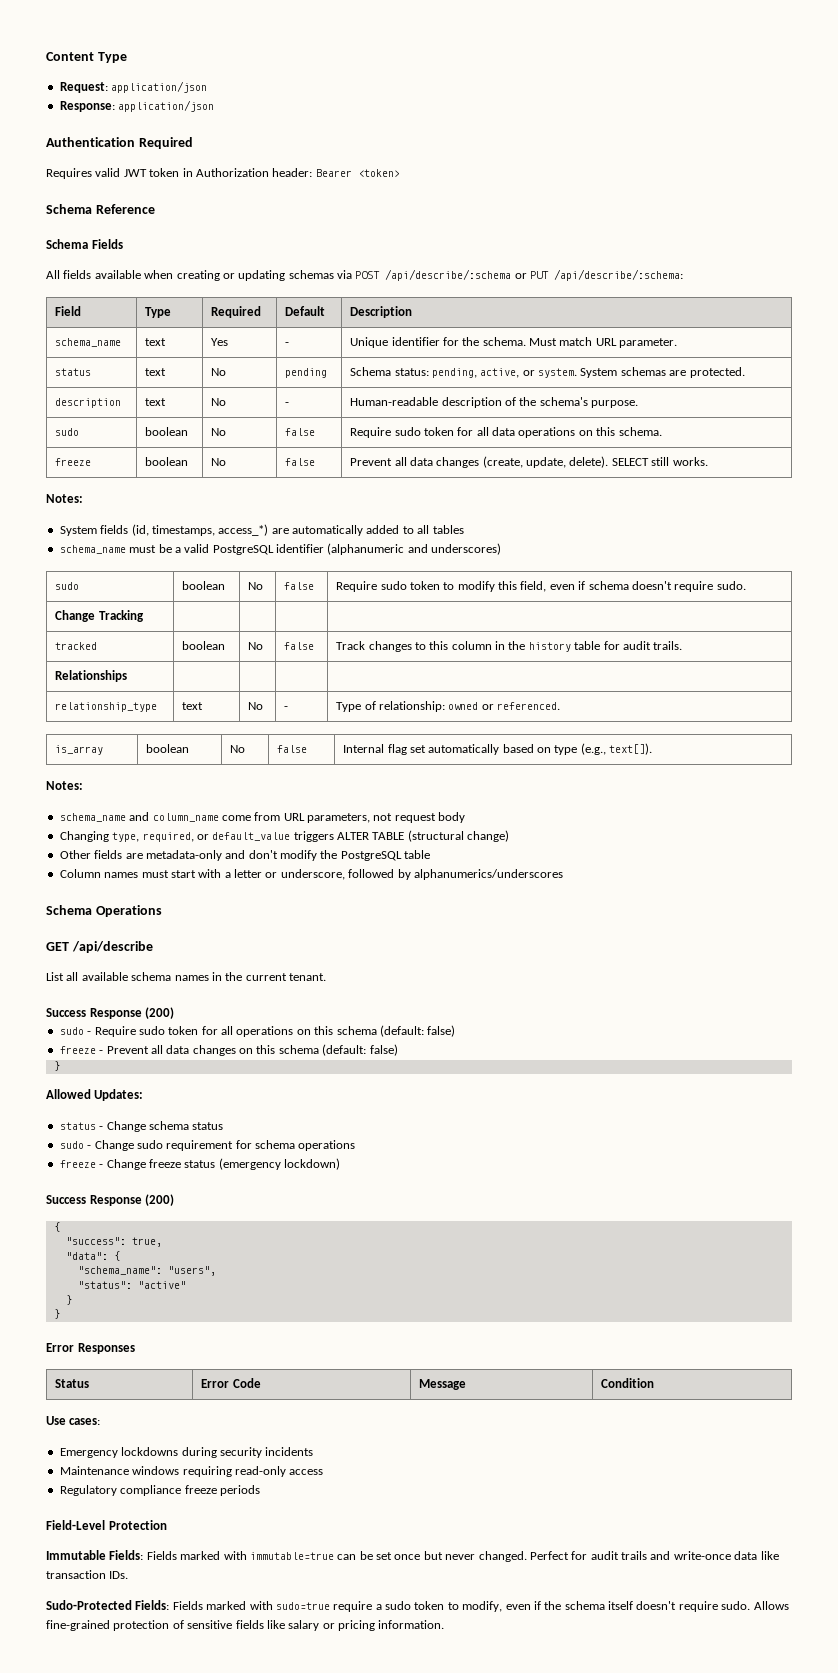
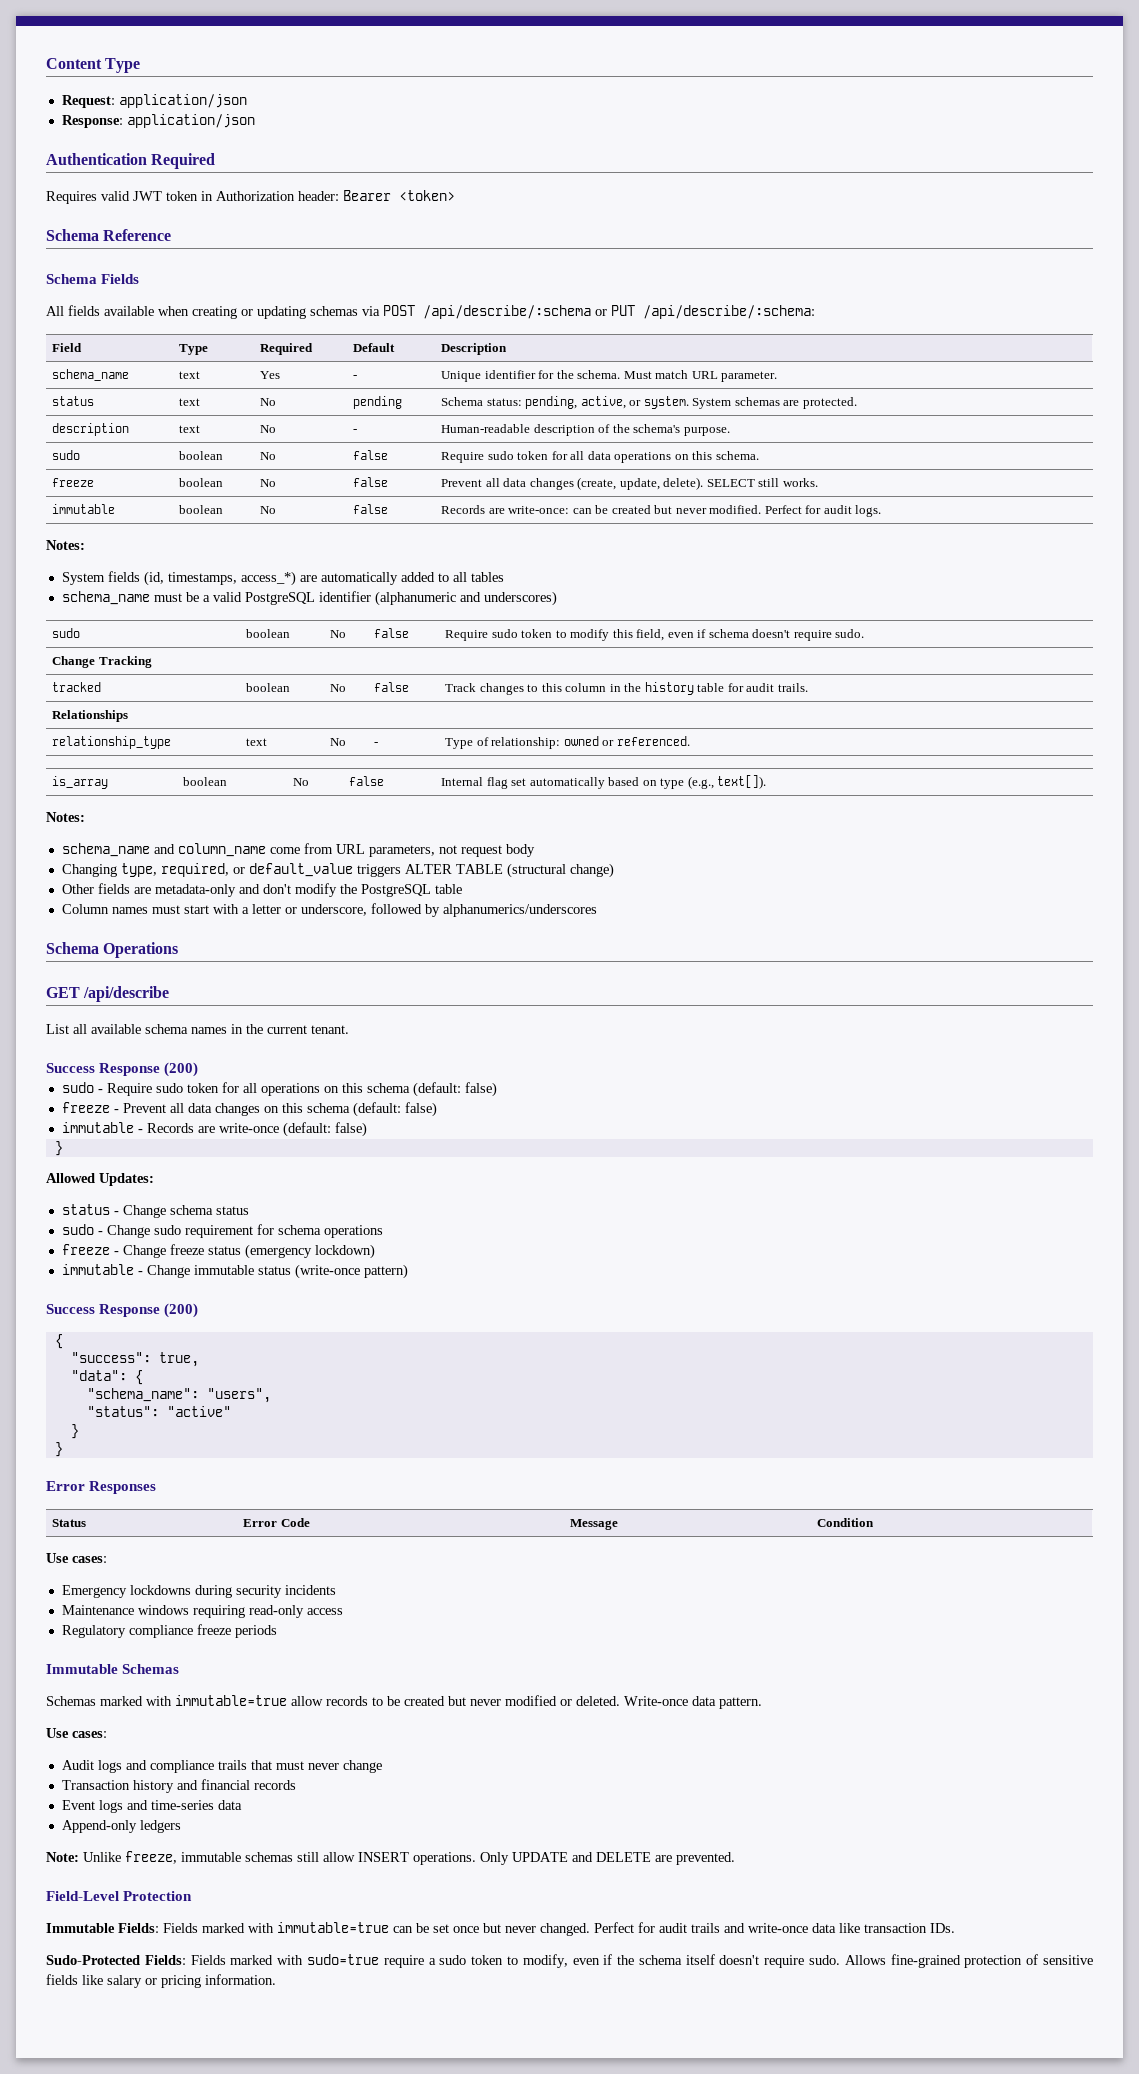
(708, 461) none -> [52,504,116,514] [179,505,224,514] [260,506,277,514] [353,504,389,514] [441,505,882,517] // immutable | boolean | No | false | Records are write-once: can be created but never modified. Perfect for audit logs.
(398, 1050) none -> [61,1122,367,1137] // immutable - Records are write-once (default: false)
(340, 1164) none -> [61,1264,408,1279] // immutable - Change immutable status (write-once pattern)
(260, 1490) none -> [46,1664,180,1674] [46,1695,762,1709] [46,1728,107,1738] [61,1760,382,1773] [61,1779,296,1793] [61,1800,242,1813] [61,1820,181,1833] [46,1851,735,1865] // Immutable Schemas // Schemas marked with immutable=true allow records to be created but never modified or deleted. Write-once data pattern. // Use cases: // Audit logs and compliance trails that must never change // Transaction history and financial records // Event logs and time-series data // Append-only ledgers // Note: Unlike freeze, immutable schemas still allow INSERT operations. Only UPDATE and DELETE are prevented.

